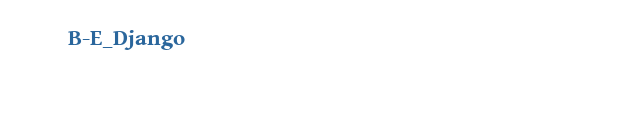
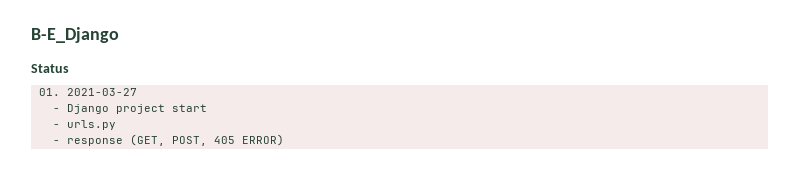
(185, 40) none -> [31,64,69,73] [38,88,137,96] [52,104,207,114] [52,120,116,130] [52,134,284,146] // Status // 01. 2021-03-27 // - Django project start // - urls.py // - response (GET, POST, 405 ERROR)

